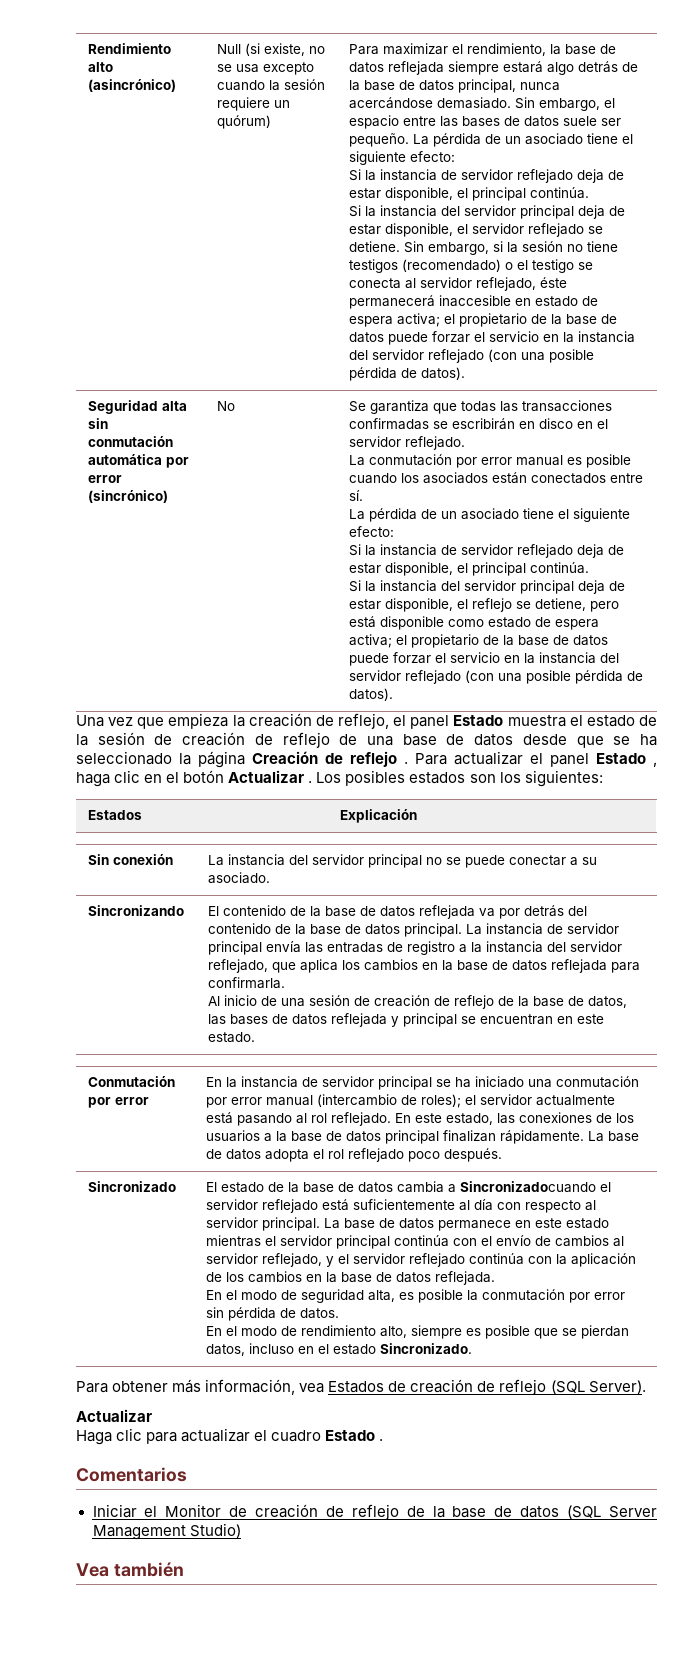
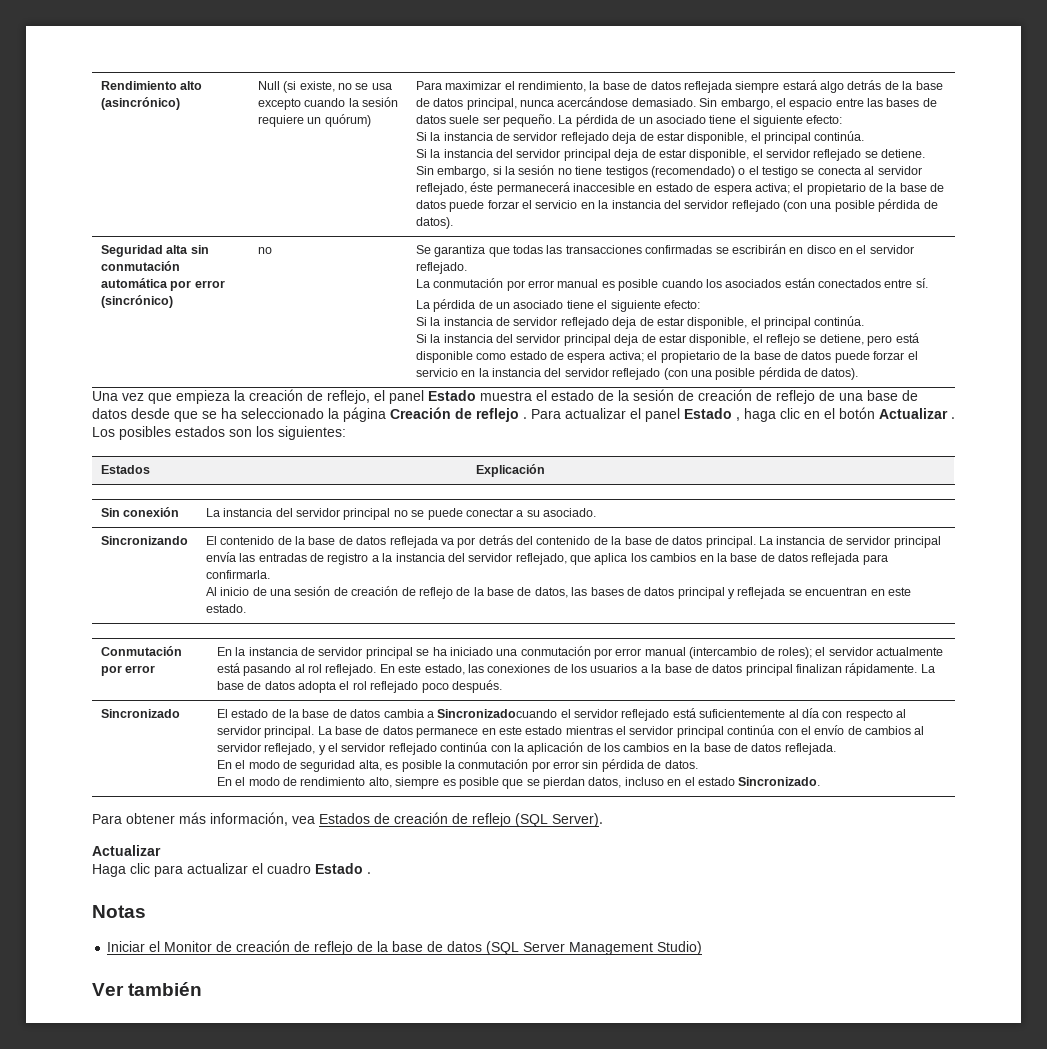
[216,401,235,411] No -> [257,247,272,254] no
[330,1013,457,1027] reflejada y principal -> [677,587,786,599] principal y reflejada
[76,1467,187,1482] Comentarios -> [92,905,146,918] Notas
[76,1563,109,1577] Vea -> [92,983,124,996] Ver

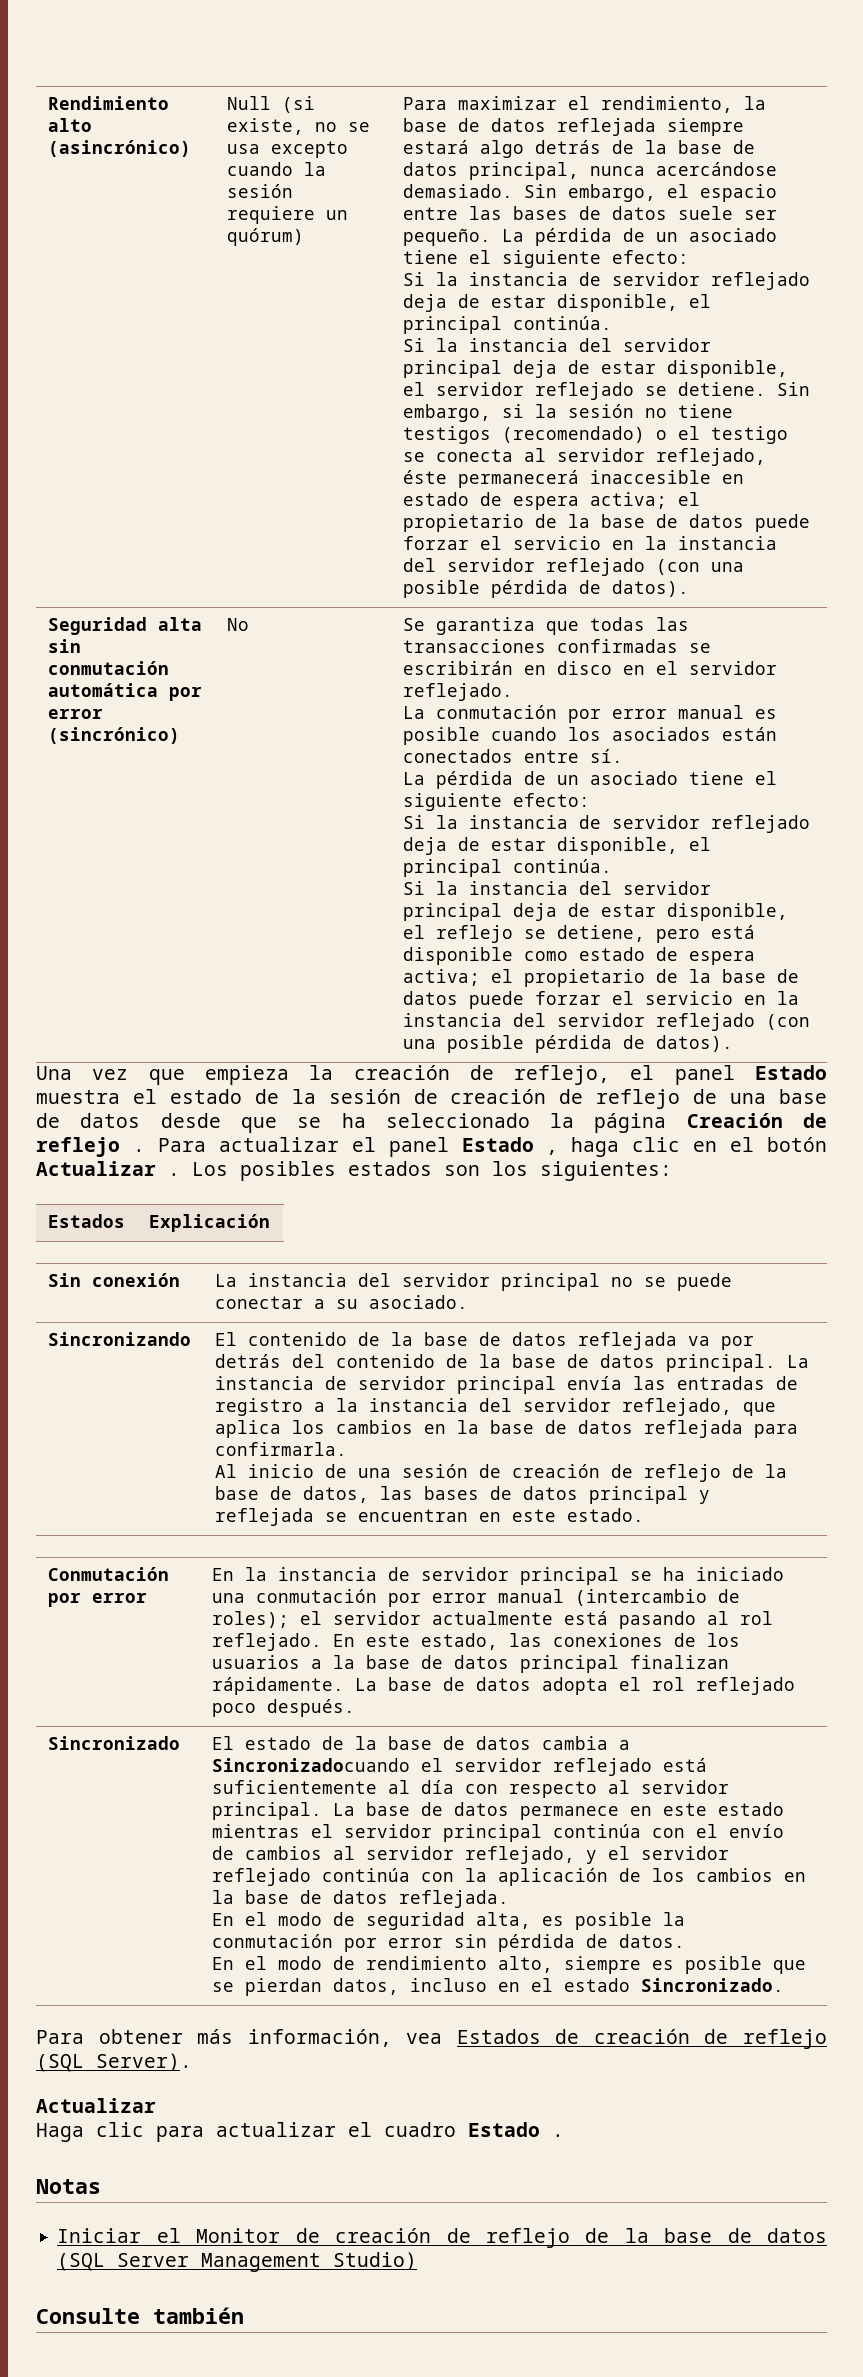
[257,247,272,254] no -> [226,618,249,631] No
[92,983,124,996] Ver -> [36,2308,140,2324] Consulte

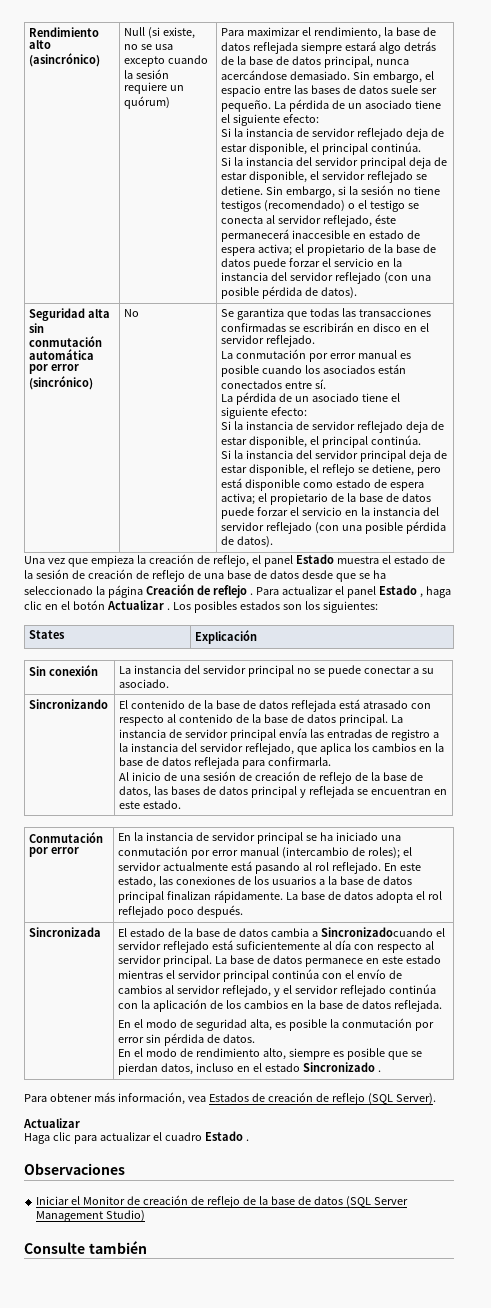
[47,1214,125,1228] Estados -> [29,630,66,639] States
[687,1336,754,1350] [214,1354,325,1368] va por detrás del -> [338,699,431,709] [119,714,177,726] está atrasado con respecto al
[47,1736,180,1750] Sincronizado -> [29,927,102,937] Sincronizada
[640,1978,784,1992] Sincronizado. -> [302,1062,381,1072] Sincronizado .
[36,2179,101,2194] Notas -> [24,1163,125,1175] Observaciones

